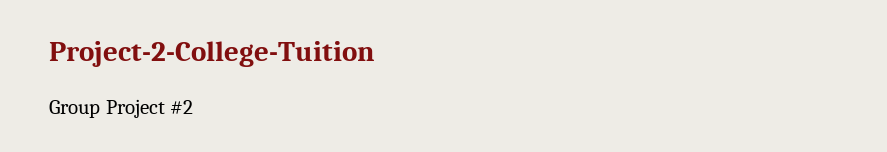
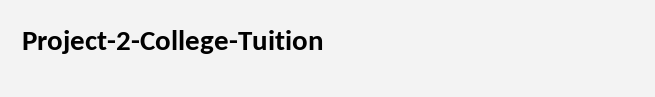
[49,99,194,118] // Group Project #2 -> (324, 42) none

